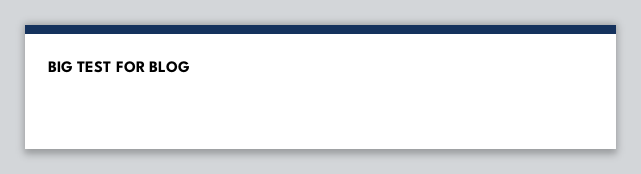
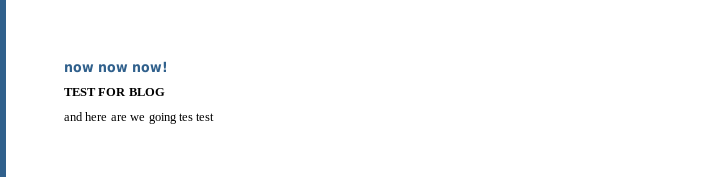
[48,61,73,73] BIG -> [64,61,168,73] now now now! //
(190, 67) none -> [64,112,215,124] // and here are we going tes test

